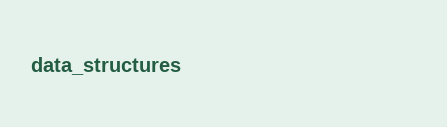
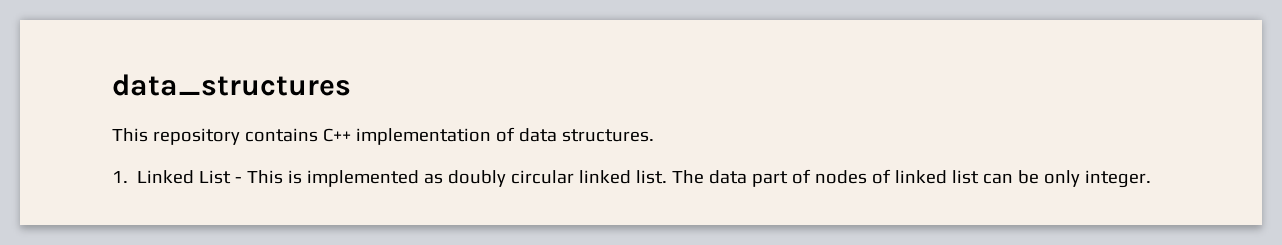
(181, 66) none -> [112,127,654,145] [112,169,1152,188] // This repository contains C++ implementation of data structures. // 1. Linked List - This is implemented as doubly circular linked list. The data part of nodes of linked list can be only integer.

